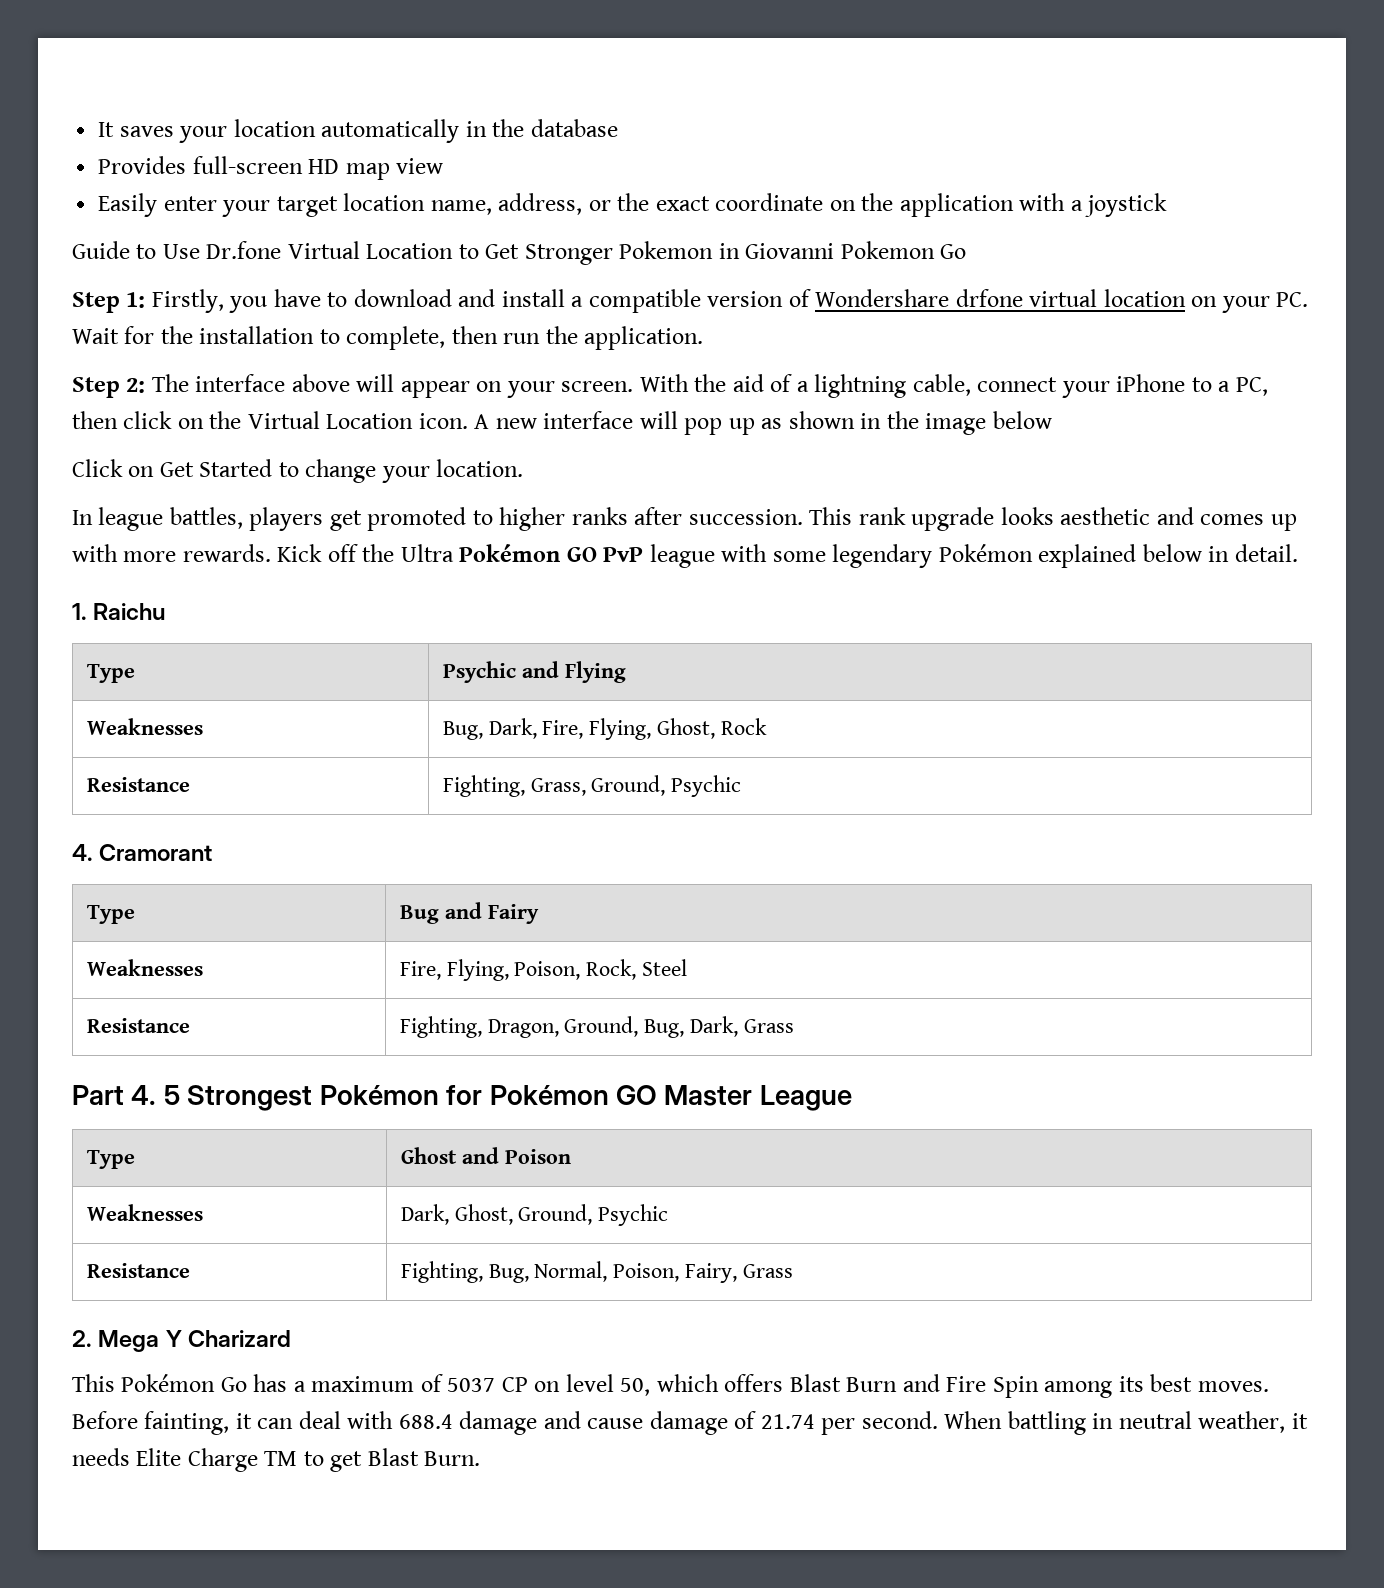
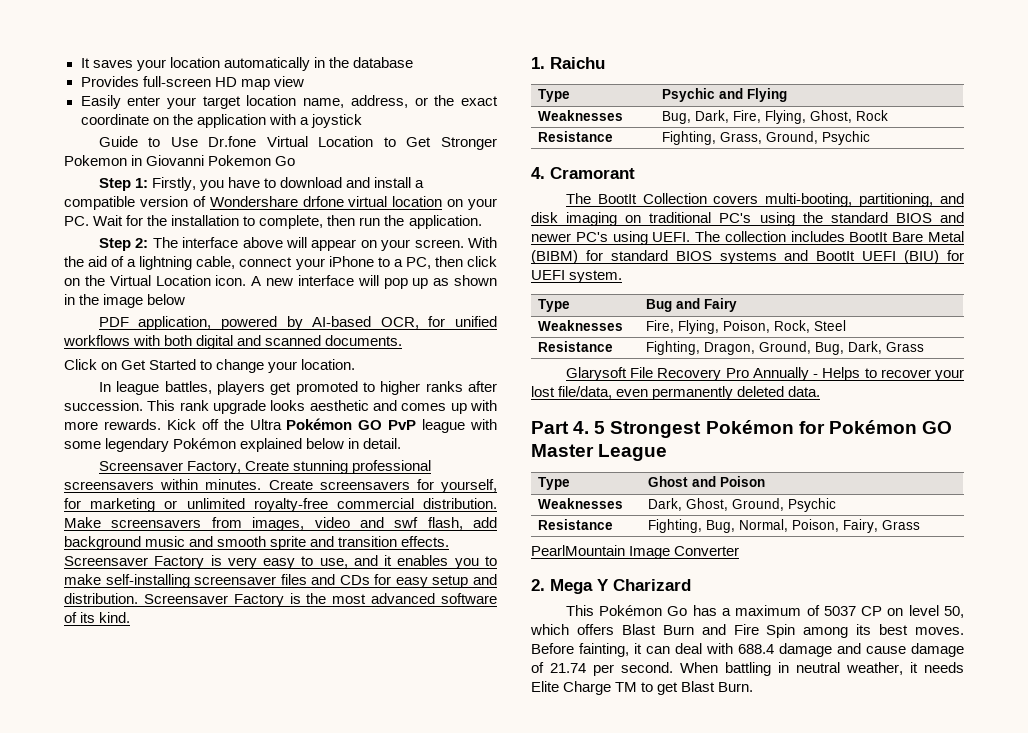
(1052, 420) none -> [98,316,497,330] [63,335,403,349] // PDF application, powered by AI-based OCR, for unified workflows with both digital and scanned documents.
(1298, 553) none -> [98,460,432,474] [64,479,497,493] [64,498,497,512] [64,517,497,531] [64,536,450,550] [64,555,497,569] [64,574,497,588] [64,593,498,607] [64,612,131,623] // Screensaver Factory, Create stunning professional screensavers within minutes. Create screensavers for yourself, for marketing or unlimited royalty-free commercial distribution. Make screensavers from images, video and swf flash, add background music and smooth sprite and transition effects. Screensaver Factory is very easy to use, and it enables you to make self-installing screensaver files and CDs for easy setup and distribution. Screensaver Factory is the most advanced software of its kind.
(213, 852) none -> [565,193,964,207] [531,212,964,226] [531,231,964,245] [531,250,965,264] [531,270,623,283] // The BootIt Collection covers multi-booting, partitioning, and disk imaging on traditional PC's using the standard BIOS and newer PC's using UEFI. The collection includes BootIt Bare Metal (BIBM) for standard BIOS systems and BootIt UEFI (BIU) for UEFI system.
(794, 1026) none -> [565,367,964,381] [531,386,821,400] // Glarysoft File Recovery Pro Annually - Helps to recover your lost file/data, even permanently deleted data.
(793, 1271) none -> [531,545,740,559] // PearlMountain Image Converter

